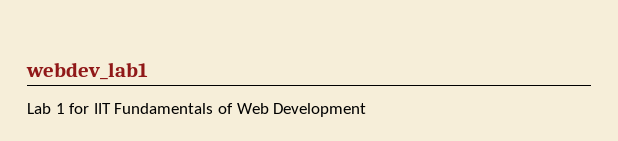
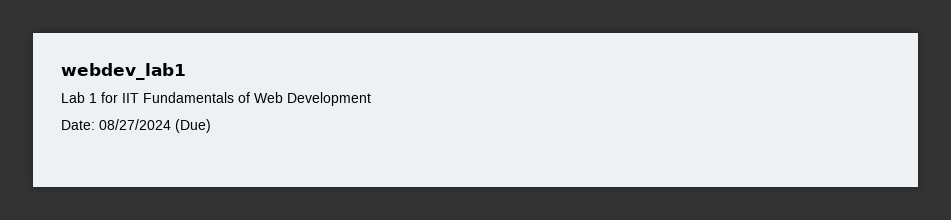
(367, 110) none -> [61,119,211,133] // Date: 08/27/2024 (Due)

